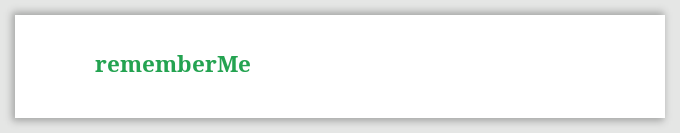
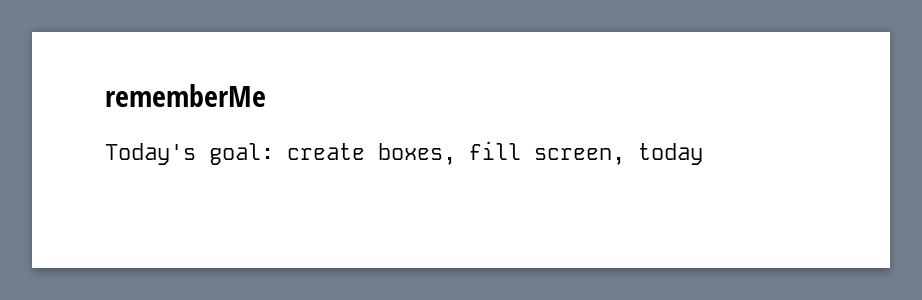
(251, 63) none -> [105,141,703,165] // Today's goal: create boxes, fill screen, today

